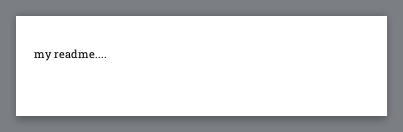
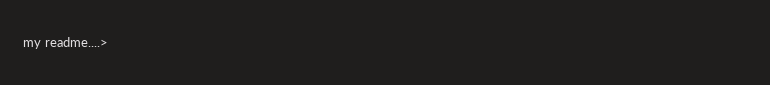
[54,49,107,59] readme.... -> [44,37,108,47] readme....>

